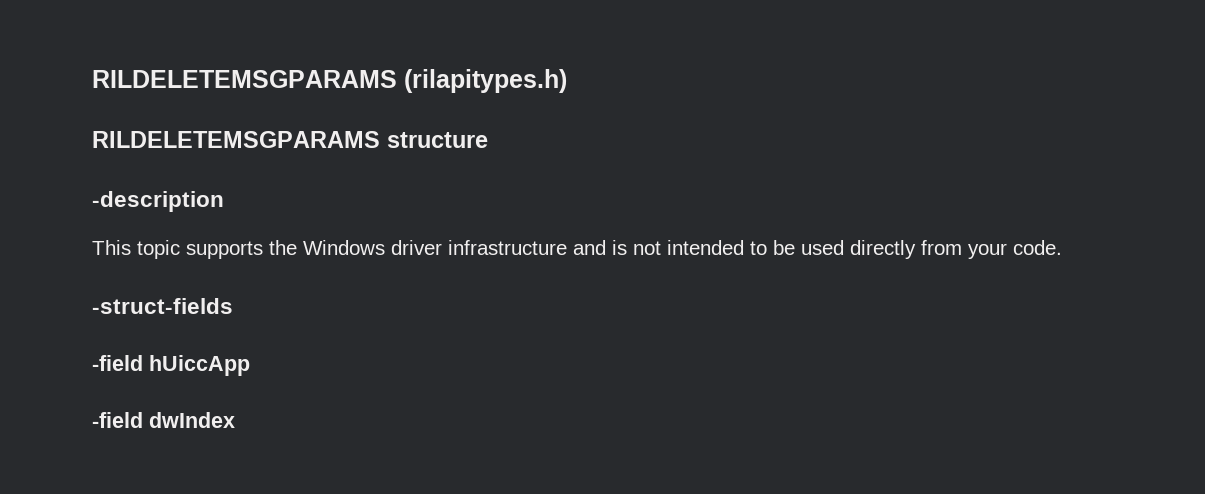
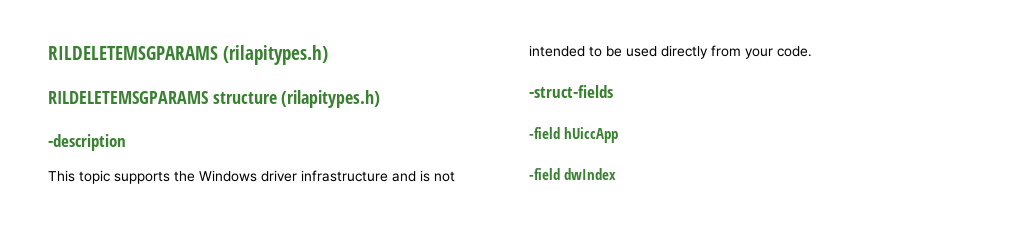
(488, 140) none -> [281,90,381,108] (rilapitypes.h)

